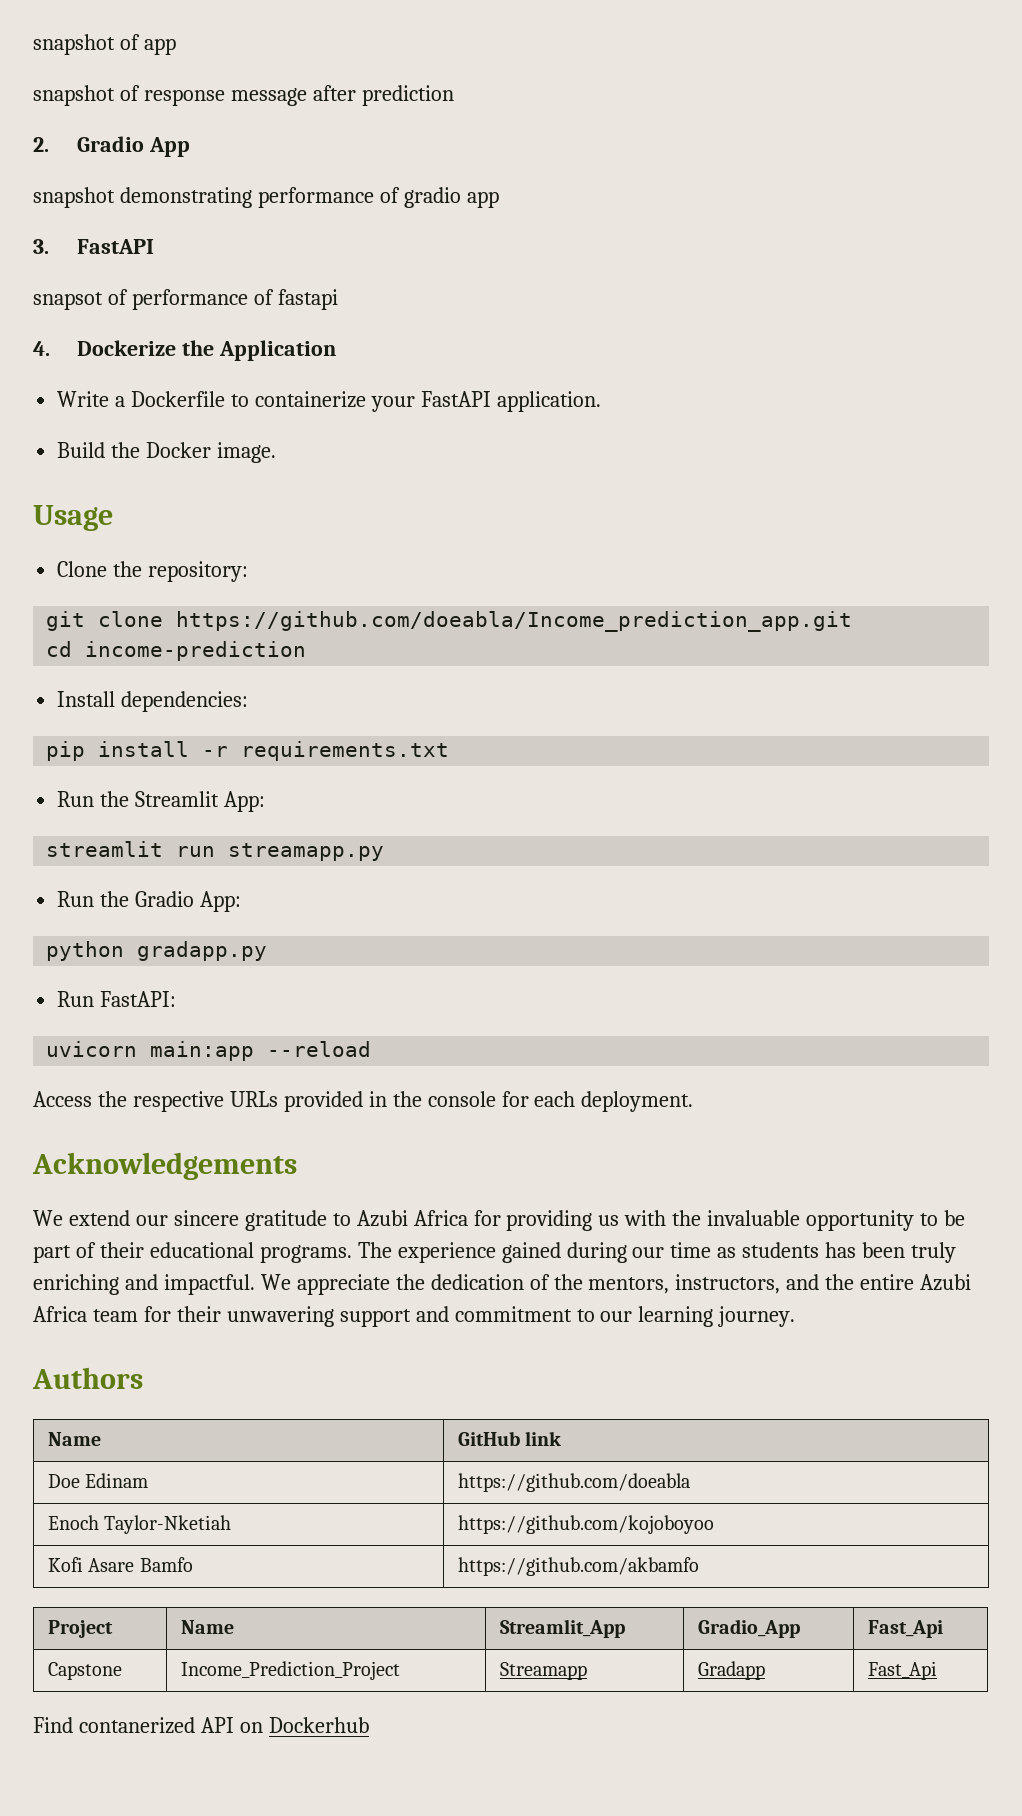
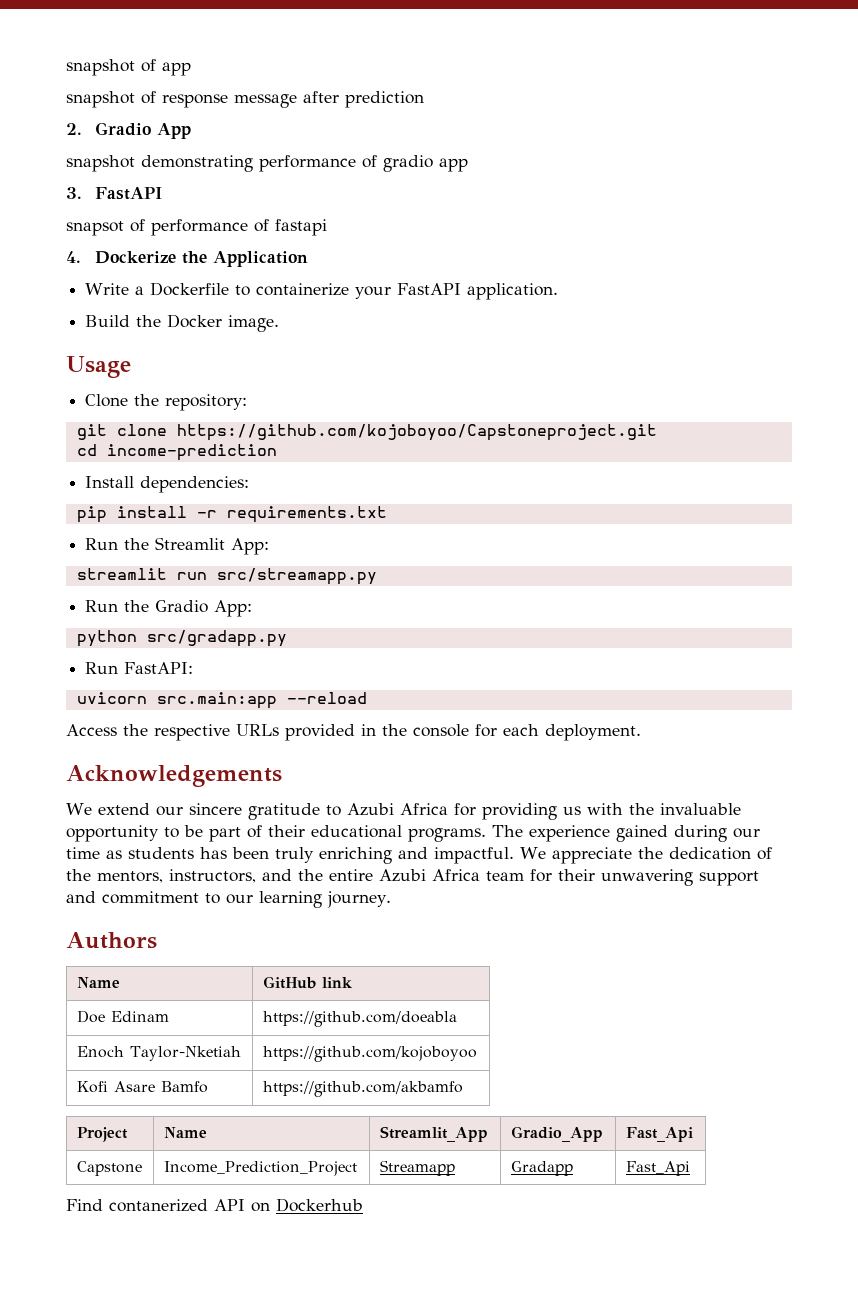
[176,611,853,632] https://github.com/doeabla/Income_prediction_app.git -> [176,424,657,441] https://github.com/kojoboyoo/Capstoneproject.git
[228,843,385,861] streamapp.py -> [216,568,377,585] src/streamapp.py
[137,941,268,961] gradapp.py -> [146,630,287,647] src/gradapp.py
[150,1041,255,1061] main:app -> [156,692,277,709] src.main:app

